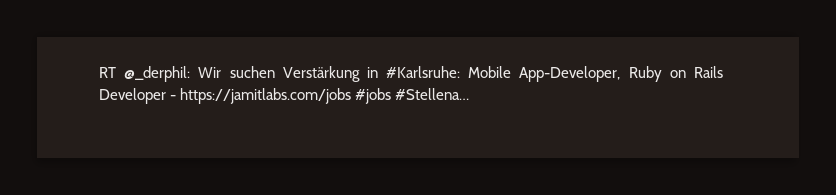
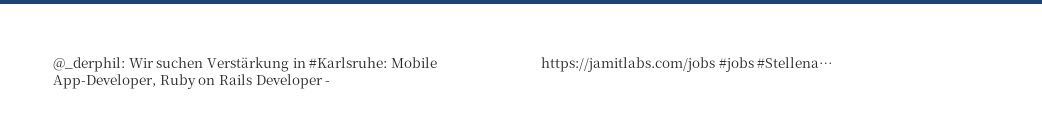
[99,67,116,78] RT -> (53, 64) none

